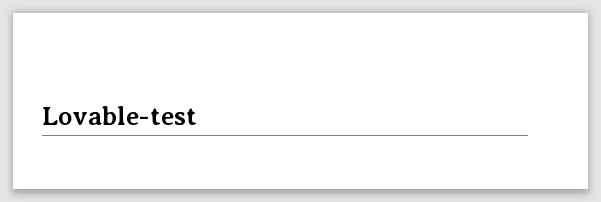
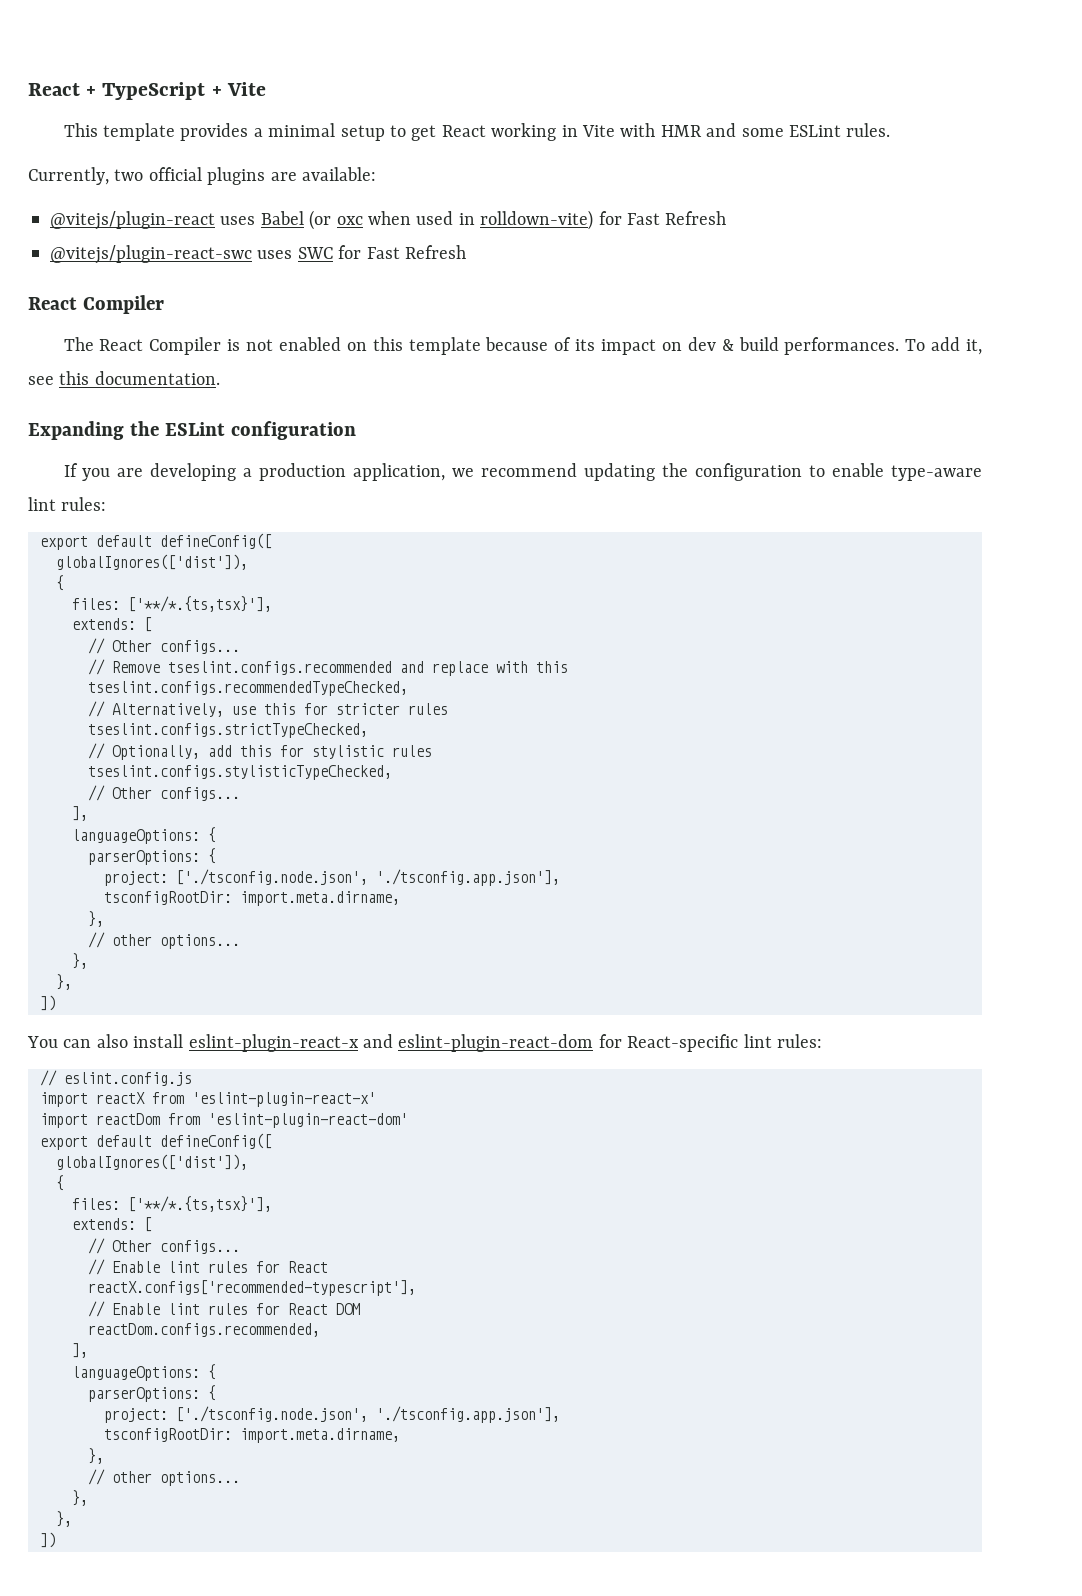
[42,106,197,125] Lovable-test -> [28,82,266,100] [63,123,891,141] [28,167,376,185] [50,210,727,230] [50,245,466,264] [28,295,164,314] [63,337,982,355] [28,371,220,385] [28,421,356,440] [63,463,983,481] [28,497,107,511] [40,533,272,550] [56,554,248,570] [56,575,64,591] [72,596,272,612] [72,617,152,632] [88,638,240,654] [88,659,568,676] [88,681,408,696] [88,701,448,717] [88,723,368,738] [88,743,432,760] [88,765,392,780] [88,785,240,801] [72,806,88,821] [72,827,216,844] [88,848,216,865] [104,869,560,886] [104,891,400,906] [88,911,104,927] [88,932,240,949] [72,953,88,969] [56,974,72,990] [40,995,56,1011] [27,1034,822,1052] [40,1070,192,1086] [40,1092,376,1107] [40,1113,408,1128] [40,1133,272,1150] [56,1154,248,1170] [56,1175,64,1191] [72,1196,272,1212] [72,1217,152,1232] [88,1238,240,1254] [88,1259,328,1275] [88,1280,416,1296] [88,1301,360,1317] [88,1323,320,1337] [72,1343,88,1358] [72,1364,216,1381] [88,1385,216,1402] [104,1406,560,1423] [104,1428,400,1443] [88,1448,104,1464] [88,1469,240,1486] [72,1490,88,1506] [56,1511,72,1527] [40,1532,56,1548] React + TypeScript + Vite // This template provides a minimal setup to get React working in Vite with HMR and some ESLint rules. // Currently, two official plugins are available: // @vitejs/plugin-react uses Babel (or oxc when used in rolldown-vite) for Fast Refresh // @vitejs/plugin-react-swc uses SWC for Fast Refresh // React Compiler // The React Compiler is not enabled on this template because of its impact on dev & build performances. To add it, see this documentation. // Expanding the ESLint configuration // If you are developing a production application, we recommend updating the configuration to enable type-aware lint rules: // export default defineConfig([ // globalIgnores(['dist']), // { // files: ['**/*.{ts,tsx}'], // extends: [ // // Other configs... // // Remove tseslint.configs.recommended and replace with this // tseslint.configs.recommendedTypeChecked, // // Alternatively, use this for stricter rules // tseslint.configs.strictTypeChecked, // // Optionally, add this for stylistic rules // tseslint.configs.stylisticTypeChecked, // // Other configs... // ], // languageOptions: { // parserOptions: { // project: ['./tsconfig.node.json', './tsconfig.app.json'], // tsconfigRootDir: import.meta.dirname, // }, // // other options... // }, // }, // ]) // You can also install eslint-plugin-react-x and eslint-plugin-react-dom for React-specific lint rules: // // eslint.config.js // import reactX from 'eslint-plugin-react-x' // import reactDom from 'eslint-plugin-react-dom' // export default defineConfig([ // globalIgnores(['dist']), // { // files: ['**/*.{ts,tsx}'], // extends: [ // // Other configs... // // Enable lint rules for React // reactX.configs['recommended-typescript'], // // Enable lint rules for React DOM // reactDom.configs.recommended, // ], // languageOptions: { // parserOptions: { // project: ['./tsconfig.node.json', './tsconfig.app.json'], // tsconfigRootDir: import.meta.dirname, // }, // // other options... // }, // }, // ])

